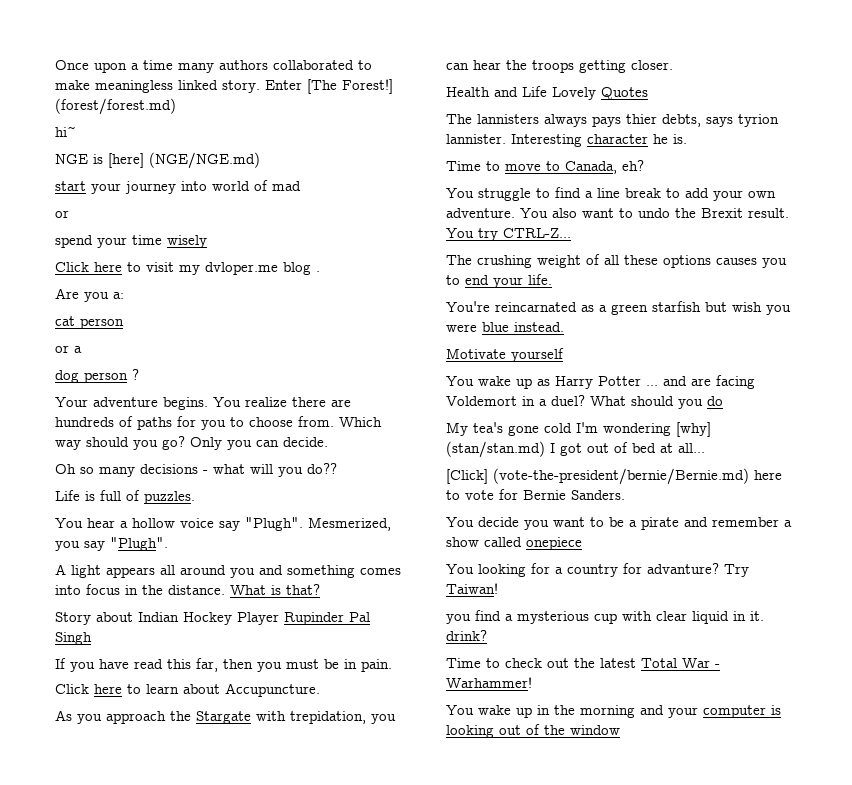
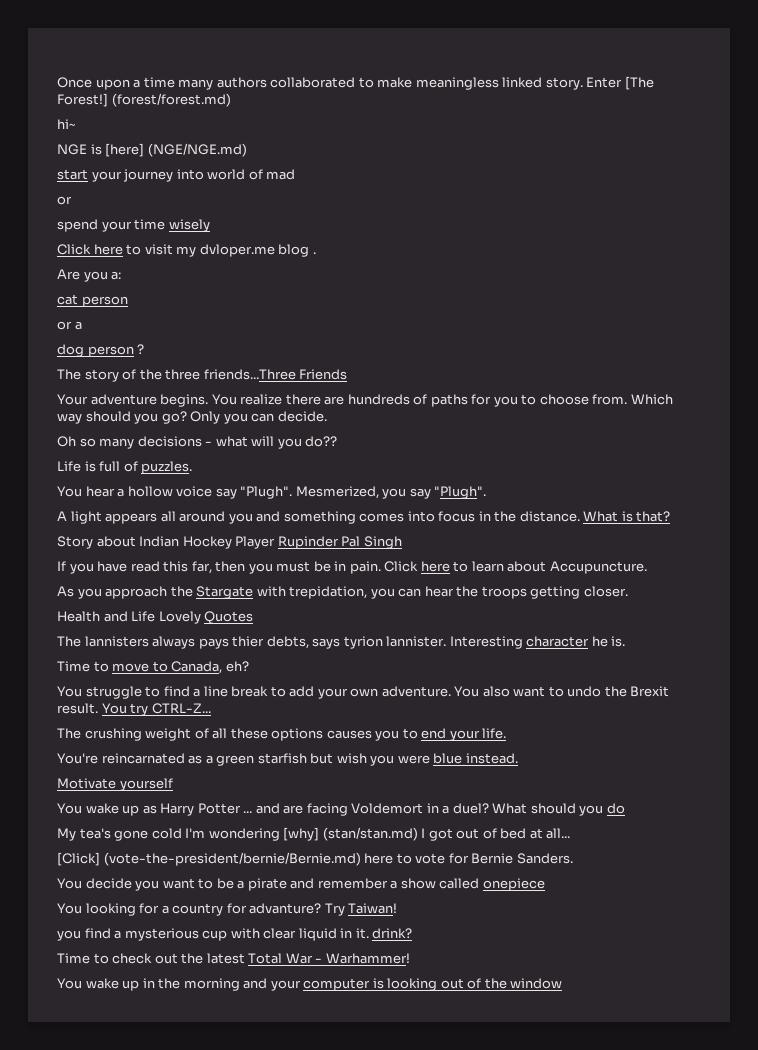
(139, 374) none -> [57,369,348,382] // The story of the three friends...Three Friends
(392, 665) // -> (381, 567) none

